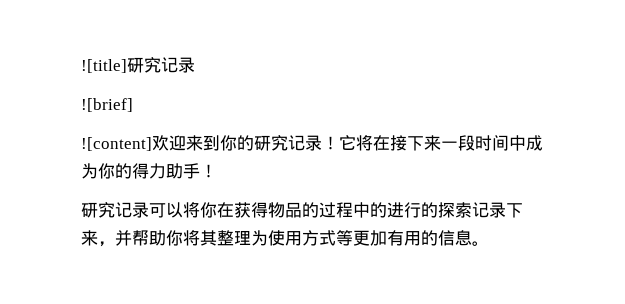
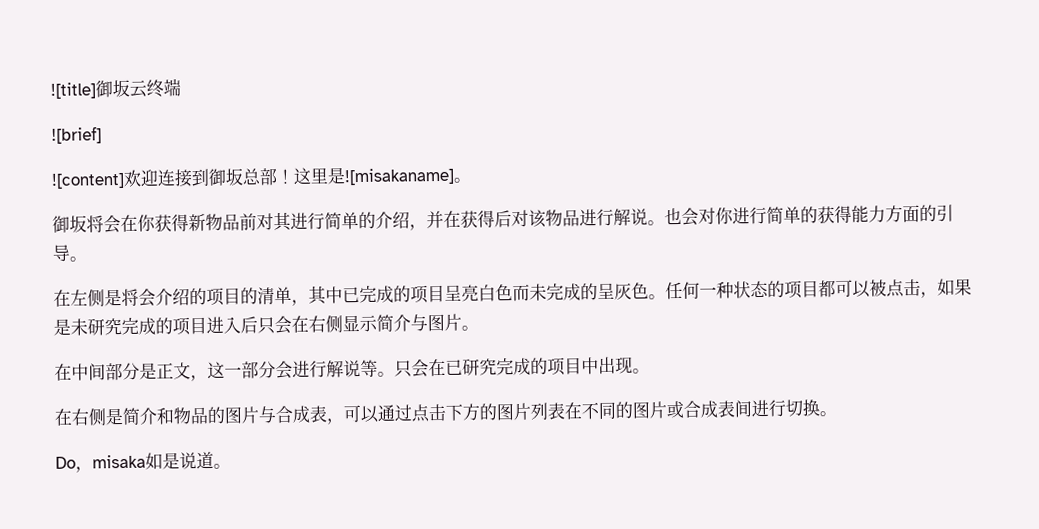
[127,57,195,73] 研究记录 -> [95,78,181,98] 御坂云终端
[186,135,543,151] [81,163,217,179] [81,202,523,218] [81,230,472,247] 来到你的研究记录！它将在接下来一段时间中成为你的得力助手！ // 研究记录可以将你在获得物品的过程中的进行的探索记录下来，并帮助你将其整理为使用方式等更加有用的信息 -> [157,167,471,188] [52,204,954,234] [52,244,87,262] [53,278,972,307] [53,313,479,336] [54,356,650,382] [54,399,837,426] [55,451,214,473] 连接到御坂总部！这里是![misakaname]。 // 御坂将会在你获得新物品前对其进行简单的介绍，并在获得后对该物品进行解说。也会对你进行简单的获得能力方面的引导。 // 在左侧是将会介绍的项目的清单，其中已完成的项目呈亮白色而未完成的呈灰色。任何一种状态的项目都可以被点击，如果是未研究完成的项目进入后只会在右侧显示简介与图片。 // 在中间部分是正文，这一部分会进行解说等。只会在已研究完成的项目中出现。 // 在右侧是简介和物品的图片与合成表，可以通过点击下方的图片列表在不同的图片或合成表间进行切换。 // Do，misaka如是说道

